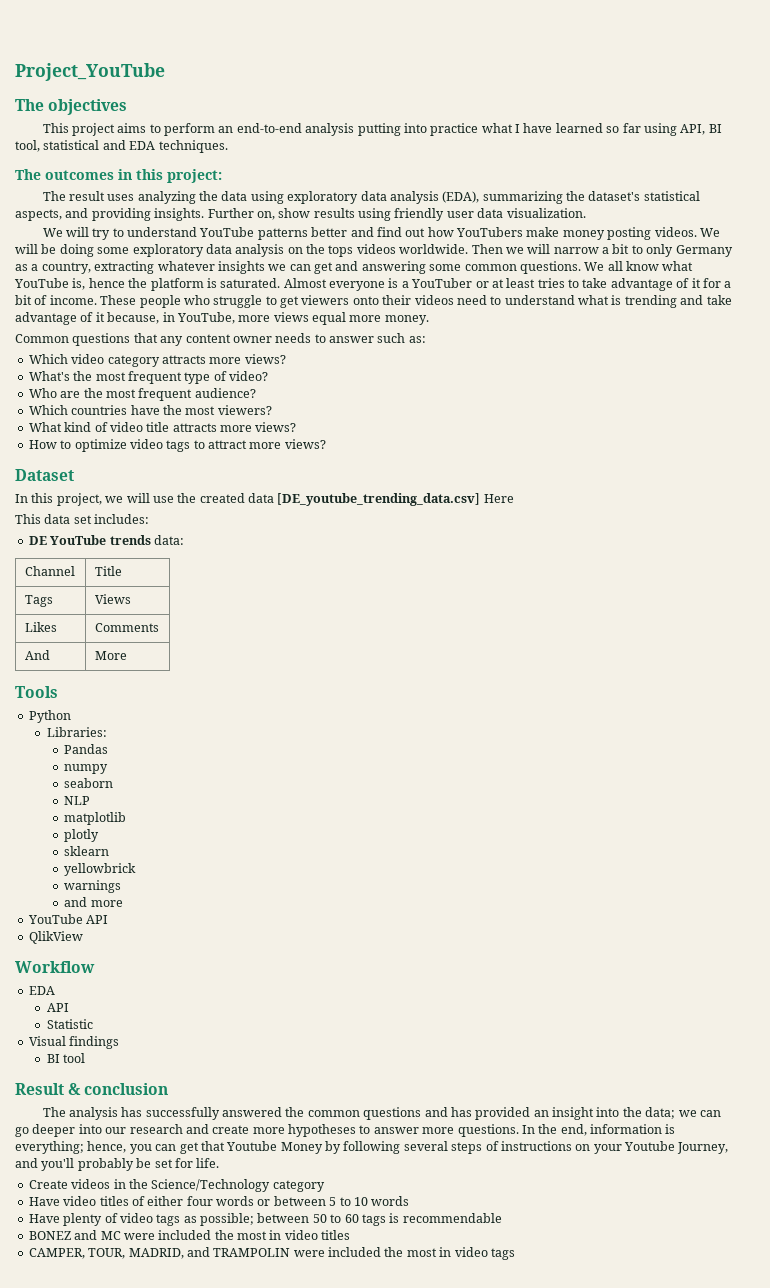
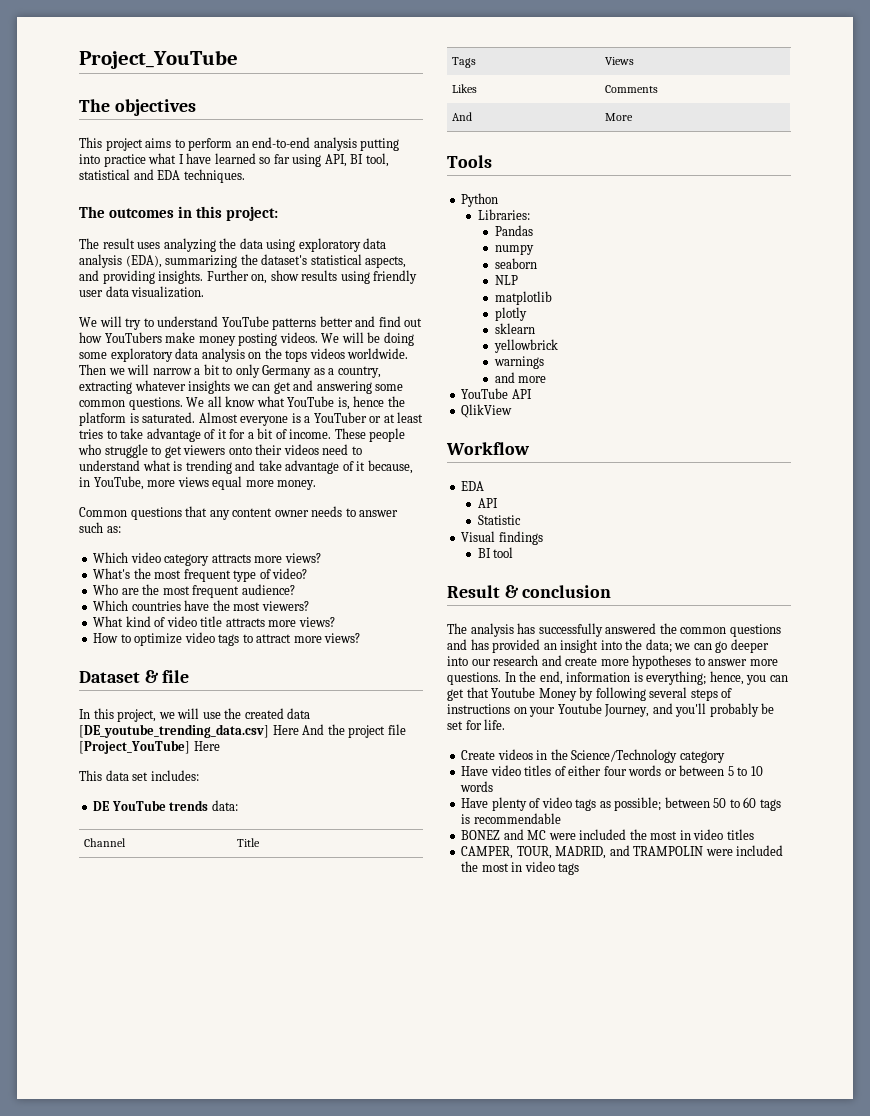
(74, 475) none -> [144,670,190,683] & file
(514, 498) none -> [302,724,406,738] [79,740,220,754] And the project file [Project_YouTube] Here

